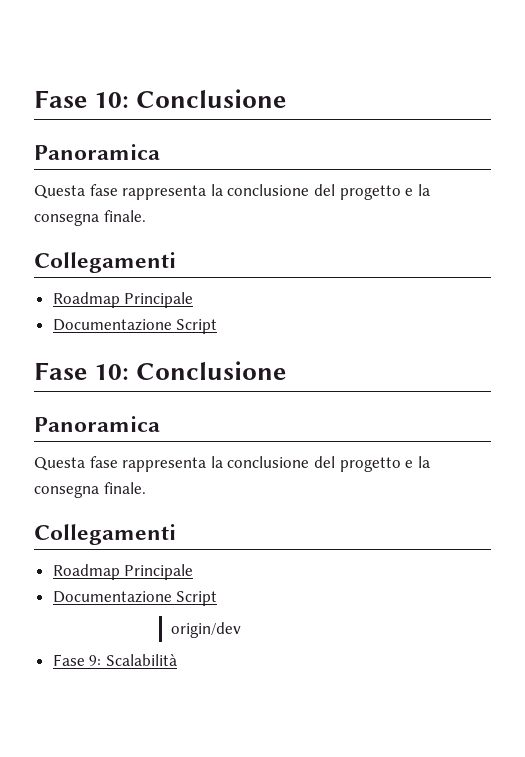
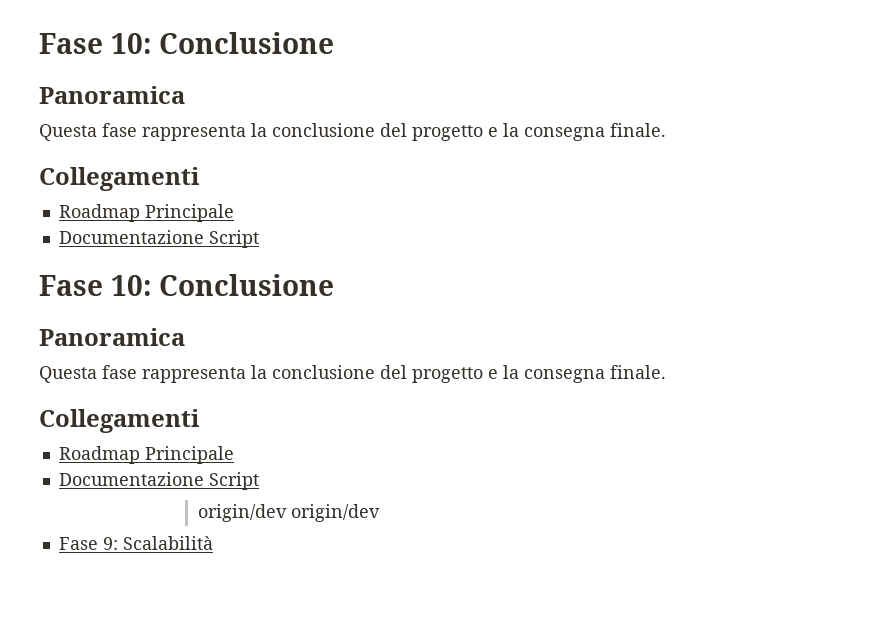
(242, 630) none -> [291,504,381,522] origin/dev

